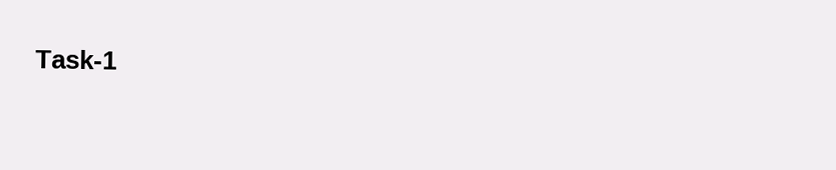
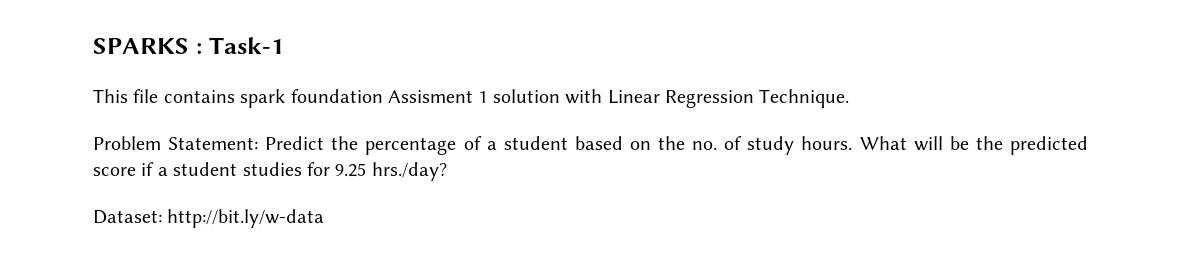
(35, 59) none -> [93,38,202,54] SPARKS :
(117, 59) none -> [93,89,850,108] [93,136,1088,155] [93,162,447,181] [93,209,325,228] // This file contains spark foundation Assisment 1 solution with Linear Regression Technique. // Problem Statement: Predict the percentage of a student based on the no. of study hours. What will be the predicted score if a student studies for 9.25 hrs./day? // Dataset: http://bit.ly/w-data

